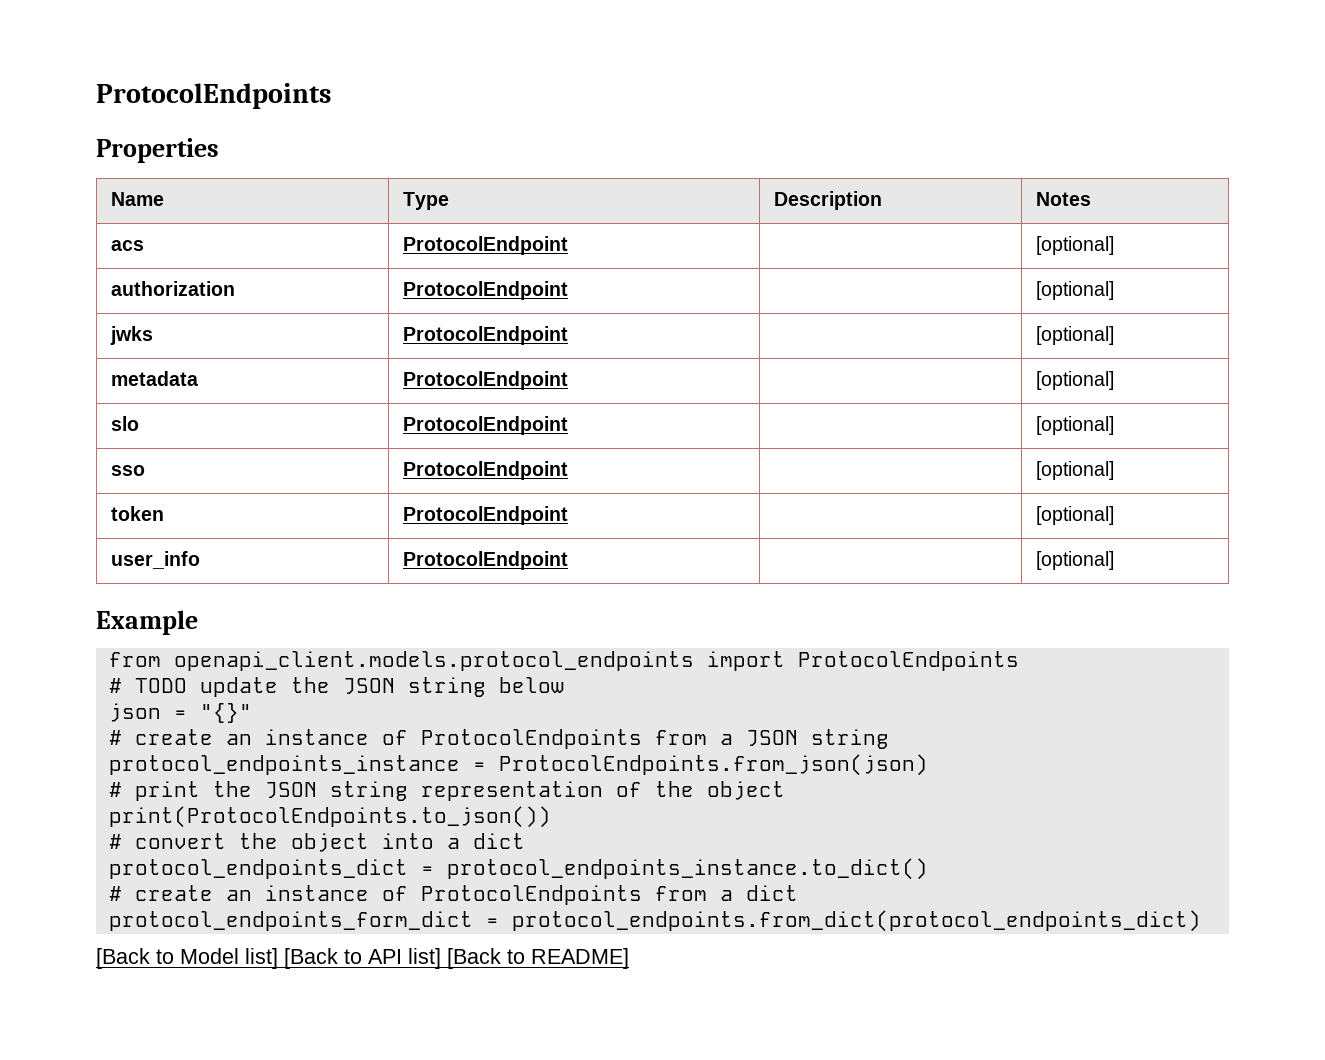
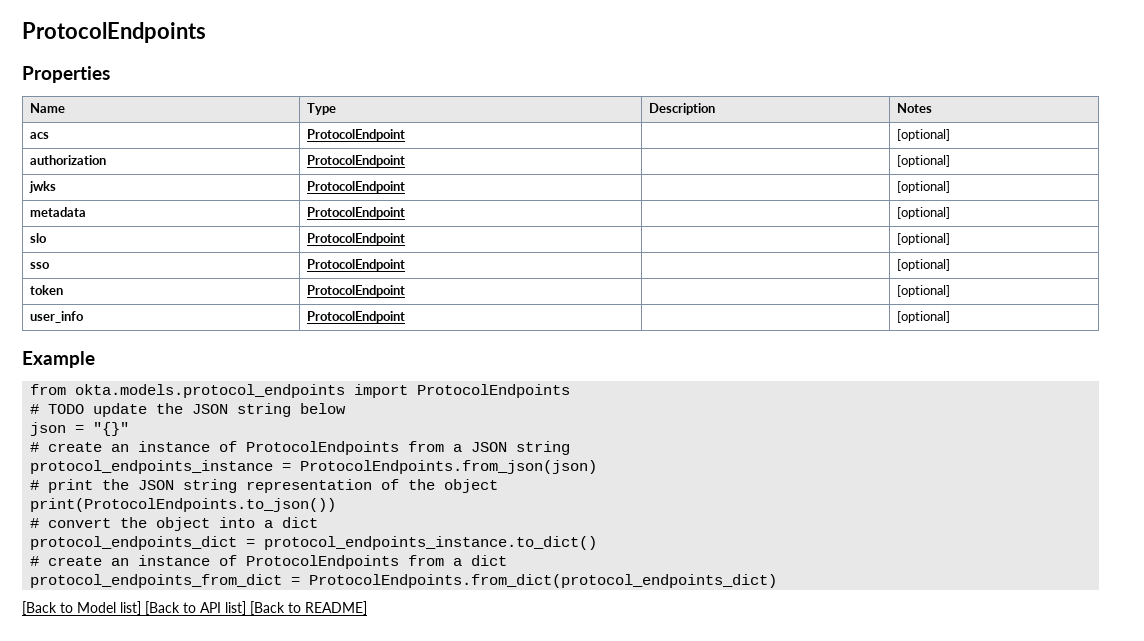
[173,651,694,671] openapi_client.models.protocol_endpoints -> [75,384,346,398] okta.models.protocol_endpoints
[108,910,1201,932] protocol_endpoints_form_dict = protocol_endpoints.from_dict(protocol_endpoints_dict) -> [30,574,778,588] protocol_endpoints_from_dict = ProtocolEndpoints.from_dict(protocol_endpoints_dict)

